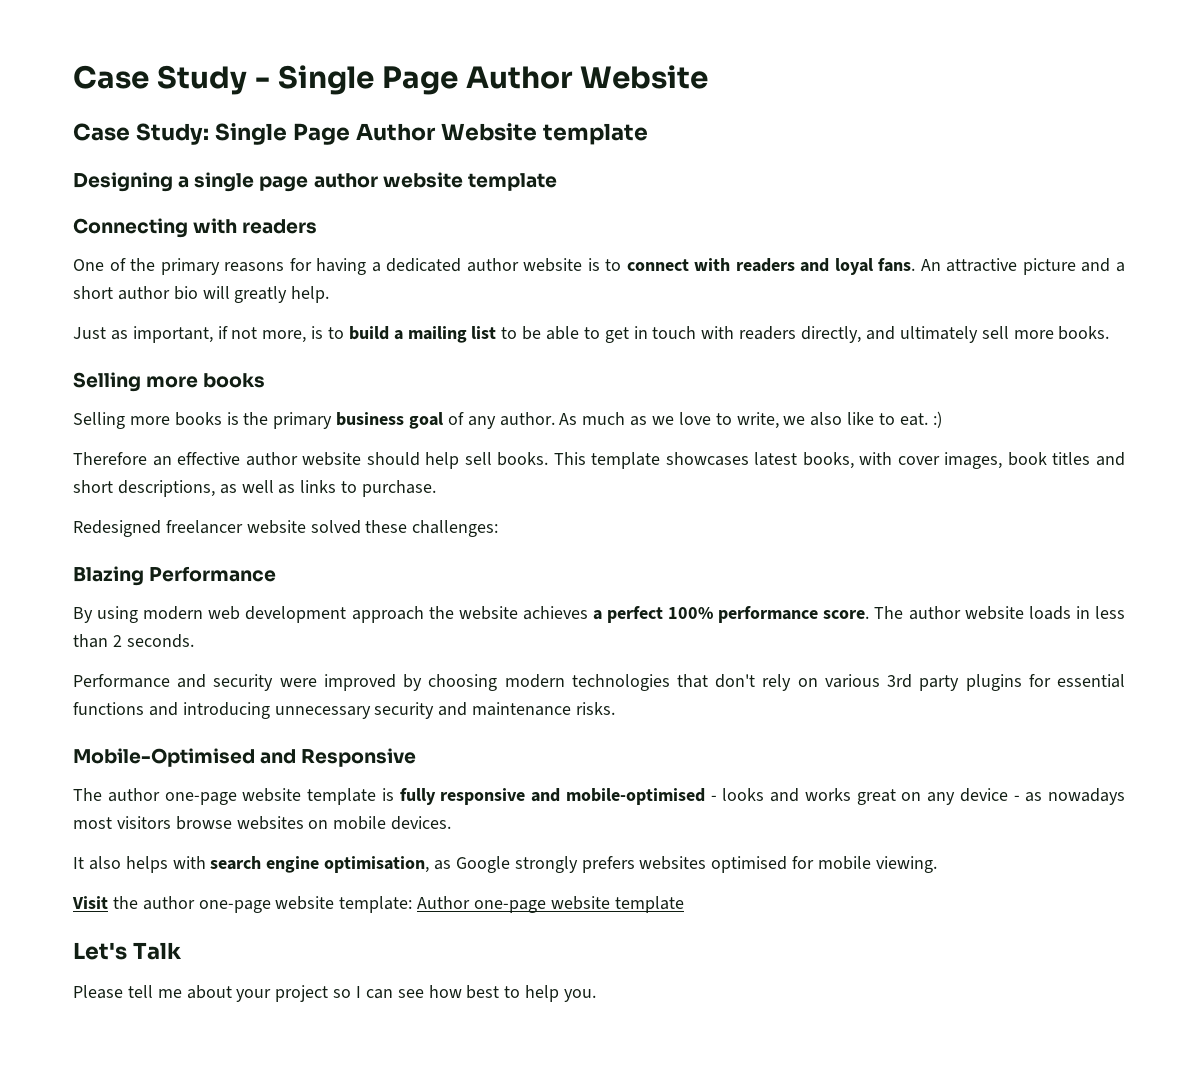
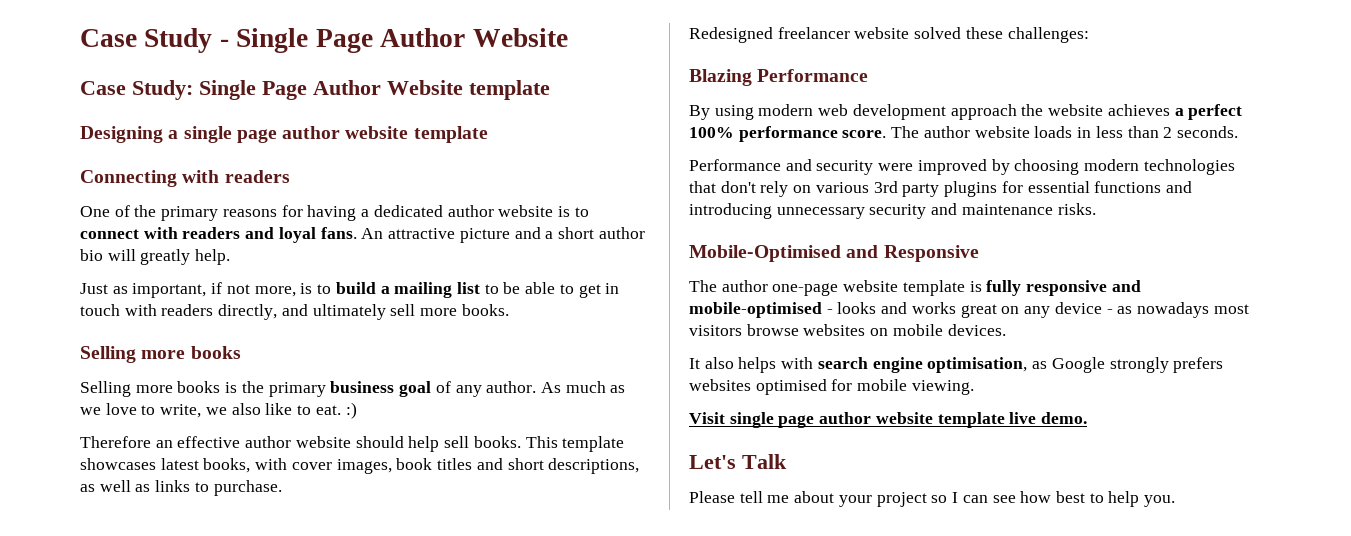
[112,896,684,913] the author one-page website template: Author one-page website template -> [729,412,1088,428] single page author website template live demo.

